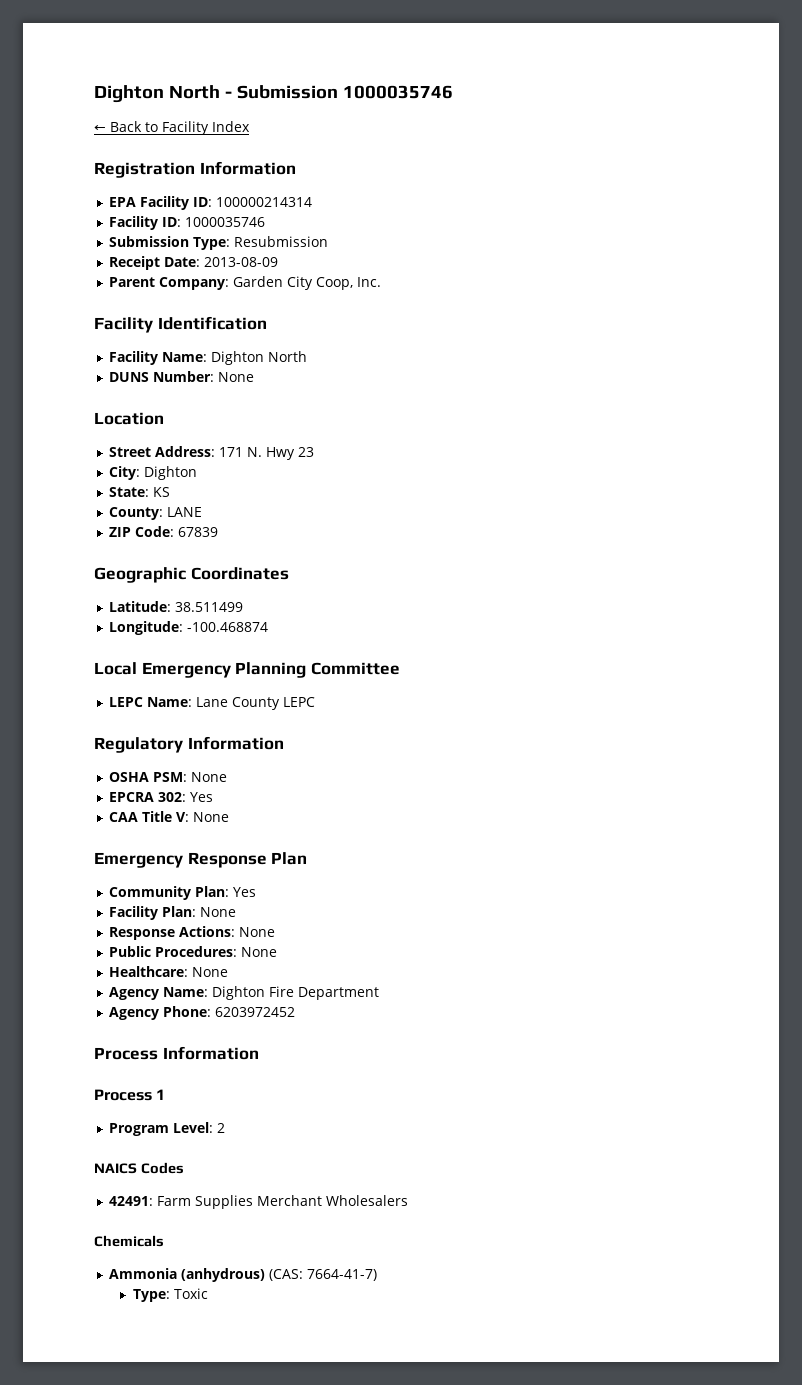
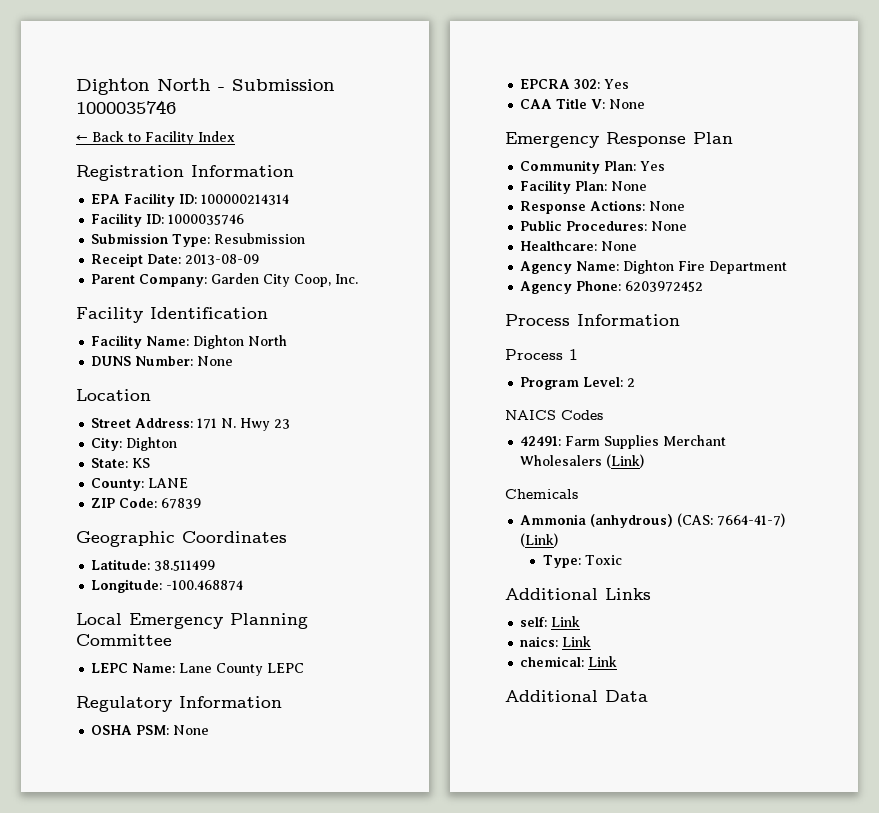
(408, 1200) none -> [606,454,645,468] (Link)
(377, 1275) none -> [520,533,559,547] (Link)
(208, 1293) none -> [505,588,651,600] [520,616,581,627] [520,636,592,647] [520,656,618,667] [505,690,648,702] // Additional Links // self: Link // naics: Link // chemical: Link // Additional Data

